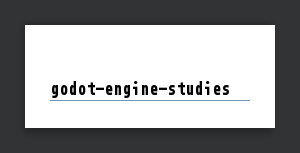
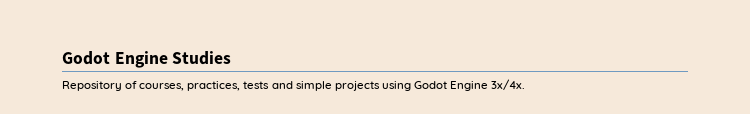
[50,81,230,98] godot-engine-studies -> [62,51,232,68] [62,79,526,91] Godot Engine Studies // Repository of courses, practices, tests and simple projects using Godot Engine 3x/4x.

